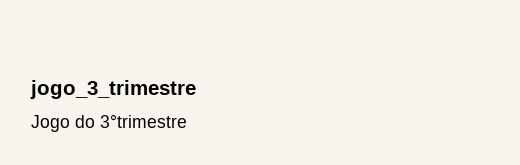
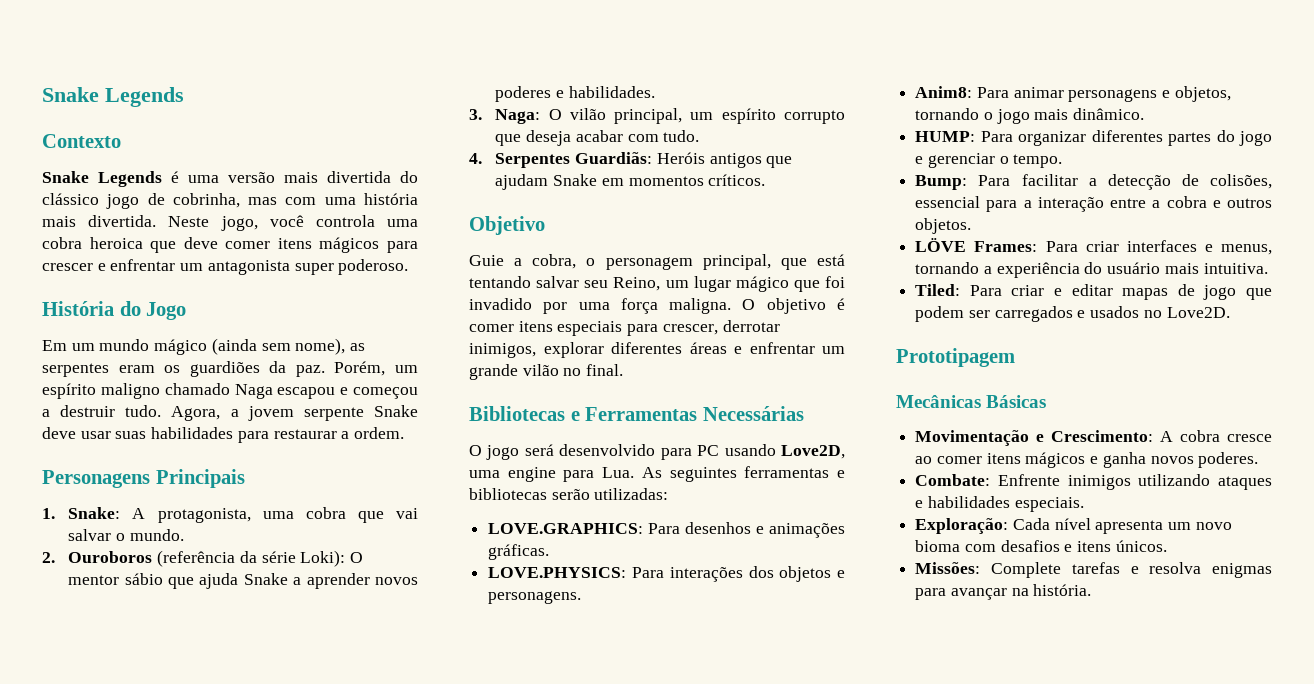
[30,80,196,99] [31,114,187,132] jogo_3_trimestre // Jogo do 3°trimestre -> [42,87,184,107] [42,134,121,148] [42,171,418,187] [42,193,418,209] [42,215,418,231] [42,237,418,253] [42,259,409,275] [42,301,187,320] [42,338,366,355] [42,361,418,377] [42,383,418,399] [42,405,418,421] [42,427,405,443] [42,469,245,488] [42,507,418,523] [68,529,184,541] [42,550,363,567] [68,573,418,589] [495,86,655,102] [469,108,845,124] [495,130,700,146] [469,152,793,168] [495,174,766,190] [469,216,545,235] [469,254,845,270] [469,276,845,292] [469,298,845,314] [469,320,780,336] [469,342,845,358] [469,364,624,380] [469,406,804,421] [469,444,845,460] [469,466,845,482] [469,488,669,500] [488,522,845,538] [488,544,550,560] [488,566,845,582] [488,591,582,604] [915,86,1231,102] [915,108,1145,124] [915,130,1272,146] [915,153,1063,168] [915,174,1272,190] [915,196,1272,212] [915,218,972,234] [915,238,1272,255] [915,262,1268,278] [915,284,1272,300] [915,306,1230,322] [896,348,1015,367] [896,395,1047,408] [915,430,1272,446] [915,452,1259,468] [915,474,1272,490] [915,496,1084,512] [915,518,1232,534] [915,540,1167,552] [915,562,1272,578] [915,584,1092,600] Snake Legends // Contexto // Snake Legends é uma versão mais divertida do clássico jogo de cobrinha, mas com uma história mais divertida. Neste jogo, você controla uma cobra heroica que deve comer itens mágicos para crescer e enfrentar um antagonista super poderoso. // História do Jogo // Em um mundo mágico (ainda sem nome), as serpentes eram os guardiões da paz. Porém, um espírito maligno chamado Naga escapou e começou a destruir tudo. Agora, a jovem serpente Snake deve usar suas habilidades para restaurar a ordem. // Personagens Principais // 1. Snake: A protagonista, uma cobra que vai salvar o mundo. // 2. Ouroboros (referência da série Loki): O mentor sábio que ajuda Snake a aprender novos poderes e habilidades. // 3. Naga: O vilão principal, um espírito corrupto que deseja acabar com tudo. // 4. Serpentes Guardiãs: Heróis antigos que ajudam Snake em momentos críticos. // Objetivo // Guie a cobra, o personagem principal, que está tentando salvar seu Reino, um lugar mágico que foi invadido por uma força maligna. O objetivo é comer itens especiais para crescer, derrotar inimigos, explorar diferentes áreas e enfrentar um grande vilão no final. // Bibliotecas e Ferramentas Necessárias // O jogo será desenvolvido para PC usando Love2D, uma engine para Lua. As seguintes ferramentas e bibliotecas serão utilizadas: // LOVE.GRAPHICS: Para desenhos e animações gráficas. // LOVE.PHYSICS: Para interações dos objetos e personagens. // Anim8: Para animar personagens e objetos, tornando o jogo mais dinâmico. // HUMP: Para organizar diferentes partes do jogo e gerenciar o tempo. // Bump: Para facilitar a detecção de colisões, essencial para a interação entre a cobra e outros objetos. // LÖVE Frames: Para criar interfaces e menus, tornando a experiência do usuário mais intuitiva. // Tiled: Para criar e editar mapas de jogo que podem ser carregados e usados no Love2D. // Prototipagem // Mecânicas Básicas // Movimentação e Crescimento: A cobra cresce ao comer itens mágicos e ganha novos poderes. // Combate: Enfrente inimigos utilizando ataques e habilidades especiais. // Exploração: Cada nível apresenta um novo bioma com desafios e itens únicos. // Missões: Complete tarefas e resolva enigmas para avançar na história.

